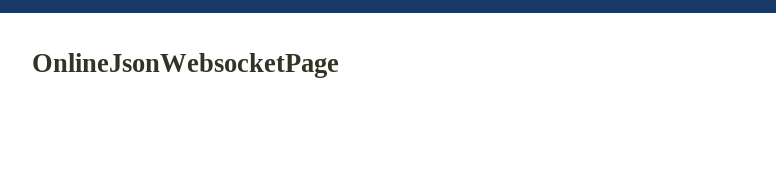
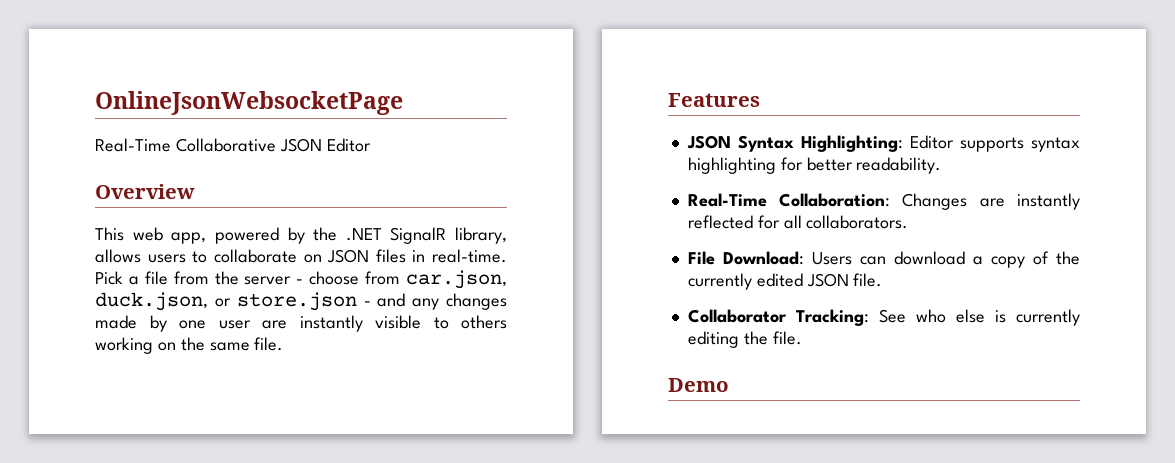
(339, 65) none -> [95,138,371,152] [95,184,195,199] [95,227,507,244] [95,249,507,263] [95,270,507,289] [95,292,507,311] [95,315,507,332] [95,337,284,354] [668,93,760,107] [686,135,1080,152] [687,157,942,174] [687,193,1080,210] [687,215,909,229] [687,251,1080,268] [687,273,883,290] [687,309,1080,326] [687,331,802,348] [668,378,729,392] // Real-Time Collaborative JSON Editor // Overview // This web app, powered by the .NET SignalR library, allows users to collaborate on JSON files in real-time. Pick a file from the server - choose from car.json, duck.json, or store.json - and any changes made by one user are instantly visible to others working on the same file. // Features // JSON Syntax Highlighting: Editor supports syntax highlighting for better readability. // Real-Time Collaboration: Changes are instantly reflected for all collaborators. // File Download: Users can download a copy of the currently edited JSON file. // Collaborator Tracking: See who else is currently editing the file. // Demo

